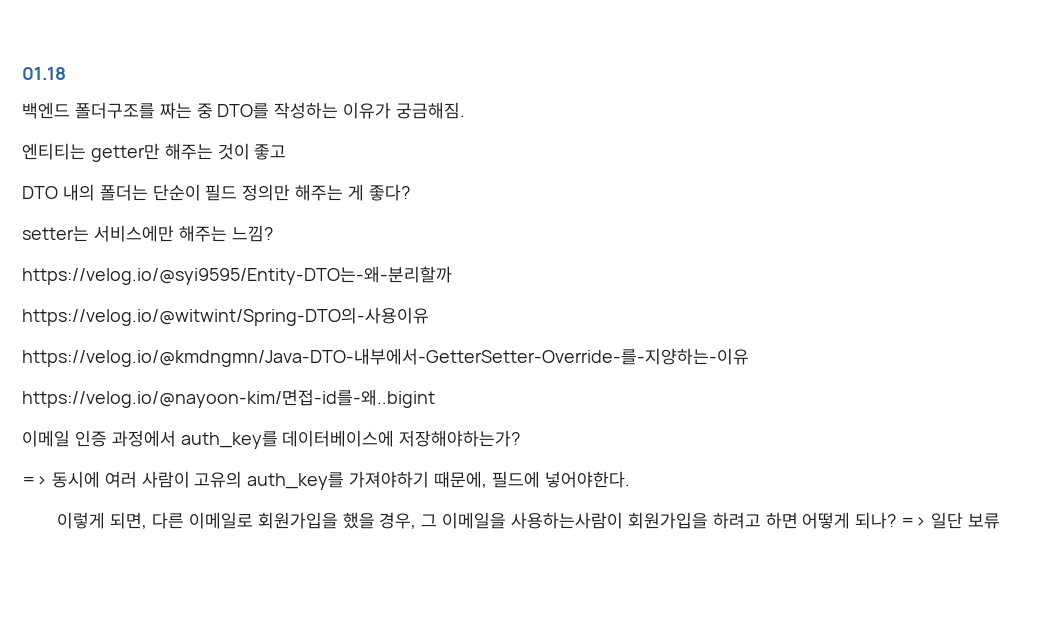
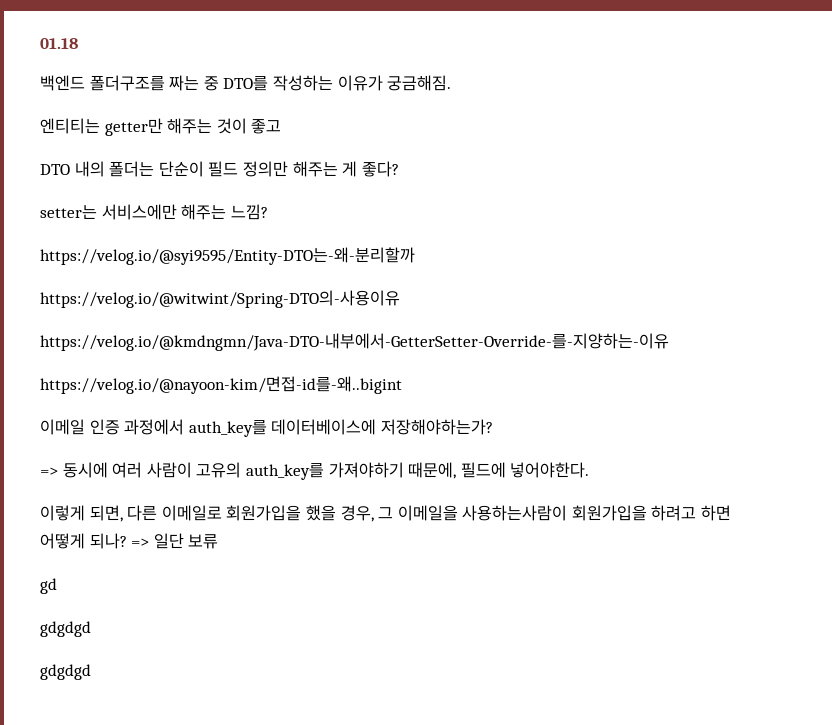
(1000, 521) none -> [40,578,57,594] [40,621,91,637] [40,664,91,680] // gd // gdgdgd // gdgdgd

